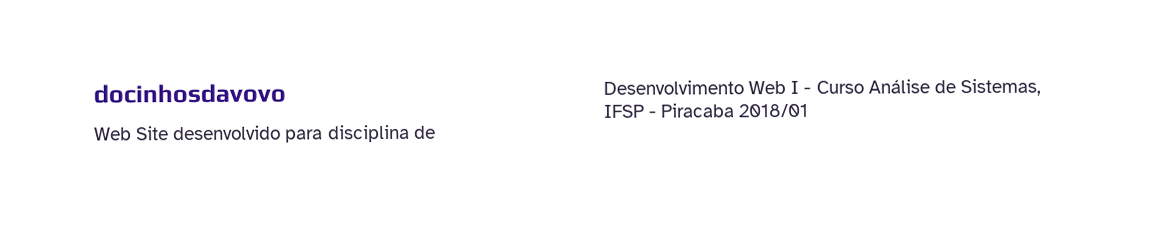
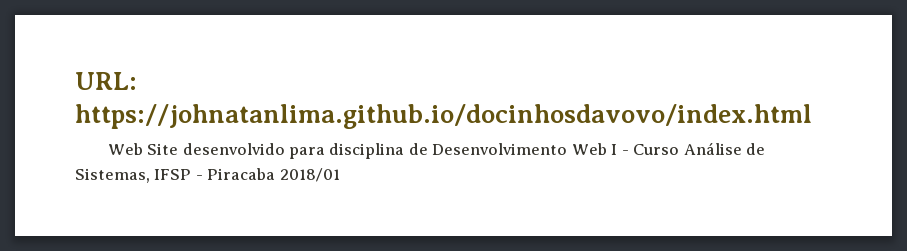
[93,83,286,104] docinhosdavovo -> [75,72,137,90] [75,104,812,129] URL: https://johnatanlima.github.io/docinhosdavovo/index.html

